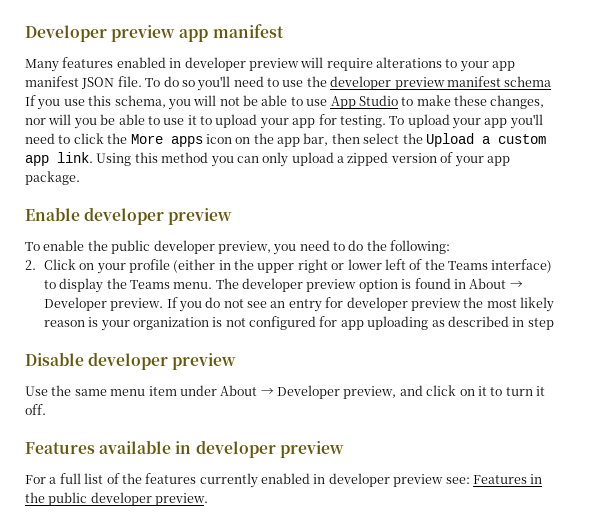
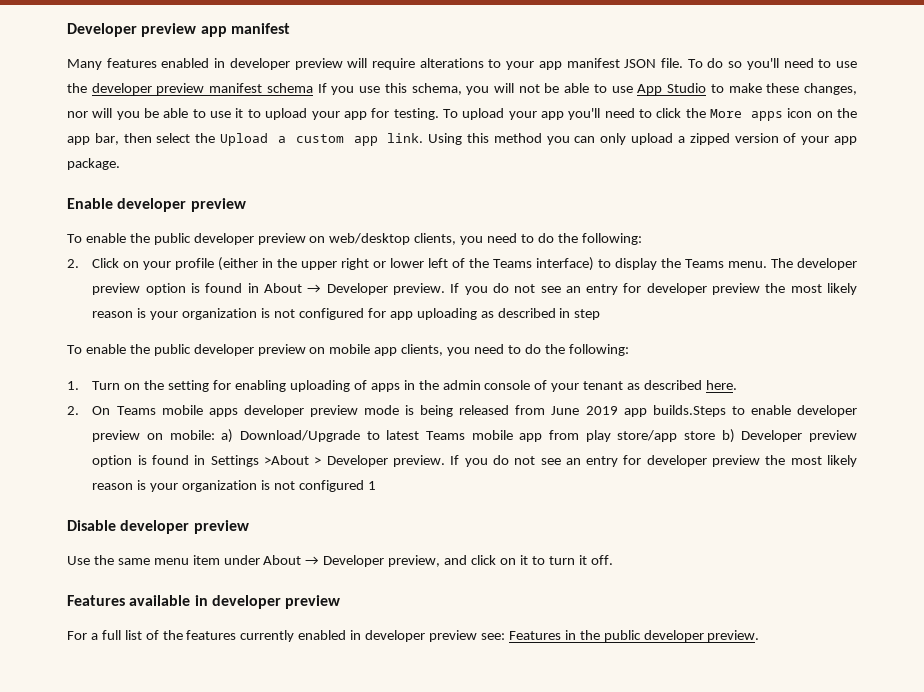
[217,241,271,254] preview, -> [257,233,457,245] preview on web/desktop clients,
(554, 324) none -> [67,344,629,356] [67,380,737,392] [67,405,857,417] [92,429,858,443] [92,455,858,467] [92,480,376,492] // To enable the public developer preview on mobile app clients, you need to do the following: // 1. Turn on the setting for enabling uploading of apps in the admin console of your tenant as described here. // 2. On Teams mobile apps developer preview mode is being released from June 2019 app builds.Steps to enable developer preview on mobile: a) Download/Upgrade to latest Teams mobile app from play store/app store b) Developer preview option is found in Settings >About > Developer preview. If you do not see an entry for developer preview the most likely reason is your organization is not configured 1

